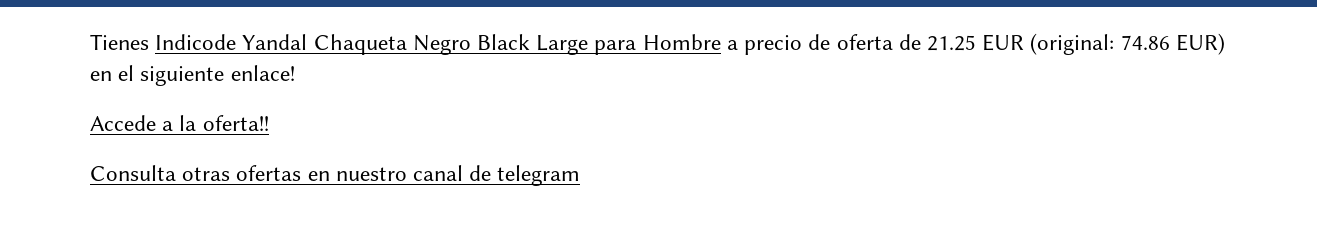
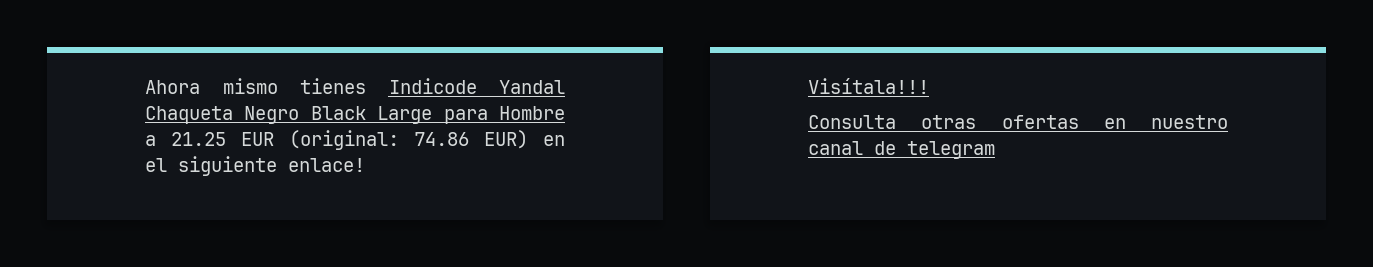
[90,34,149,50] Tienes -> [145,78,366,94] Ahora mismo tienes
[744,34,921,55] precio de oferta de -> (156, 140) none
[90,115,269,131] Accede a la oferta!! -> [808,78,929,94] Visítala!!!

